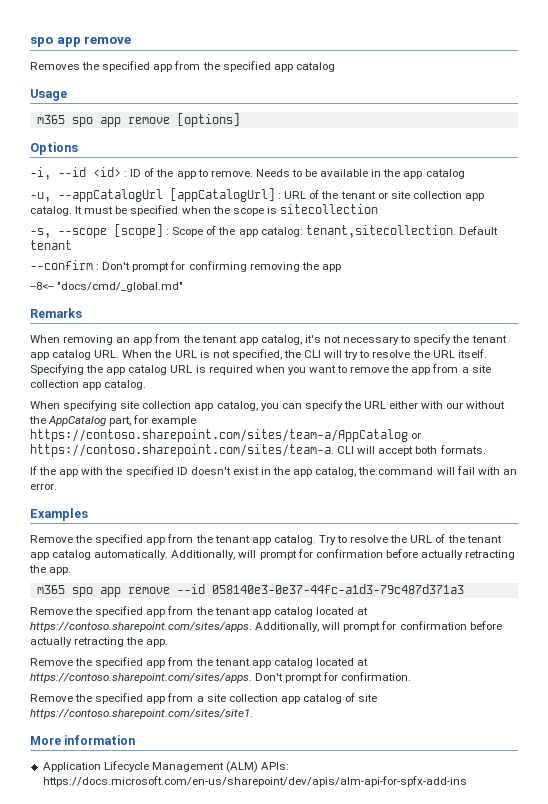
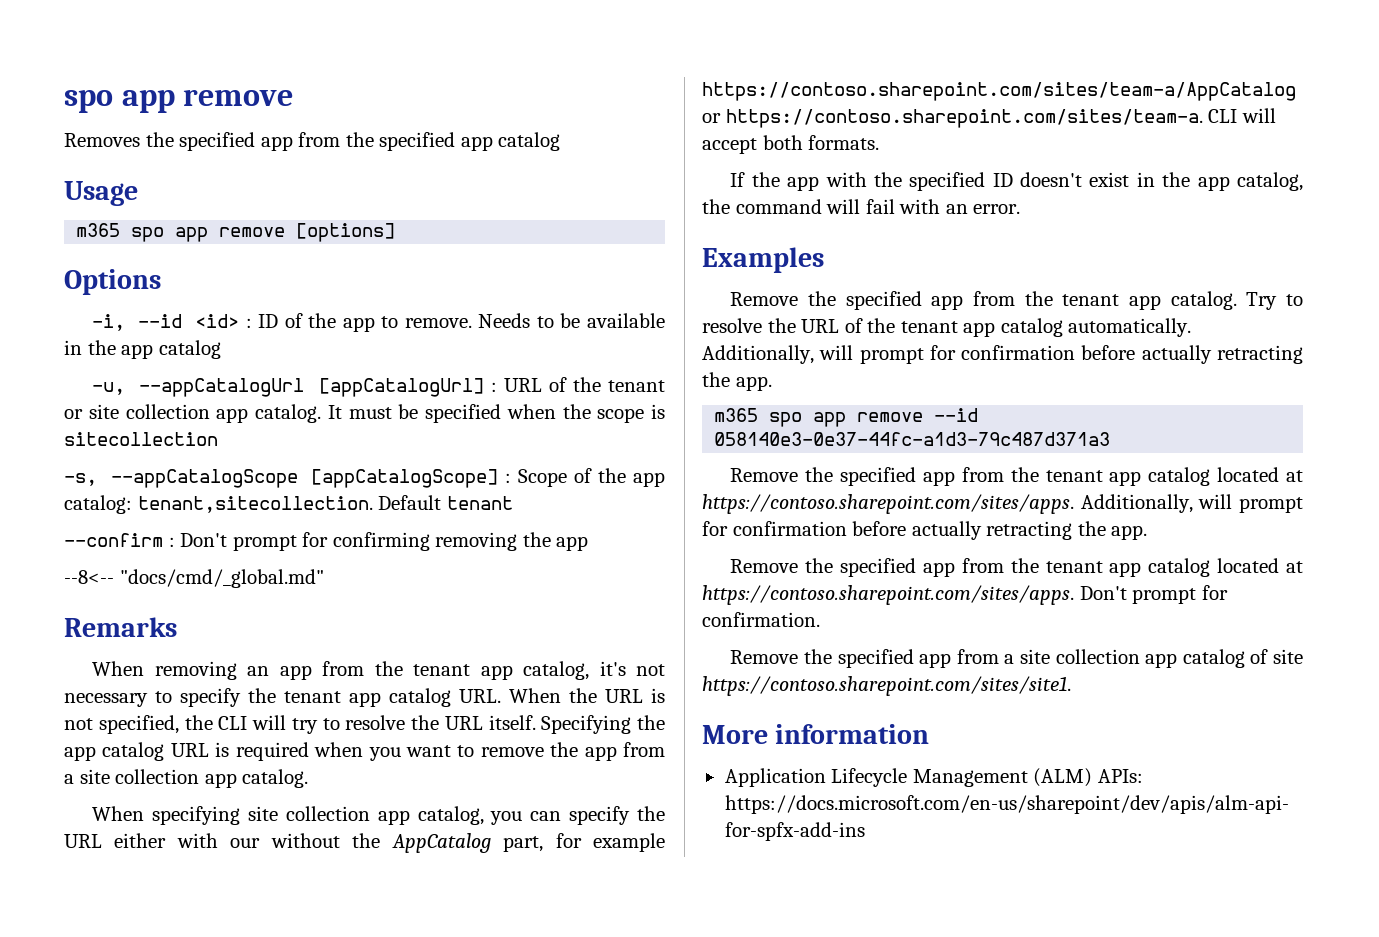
[58,224,163,238] --scope [scope] -> [110,469,499,488] --appCatalogScope [appCatalogScope]

